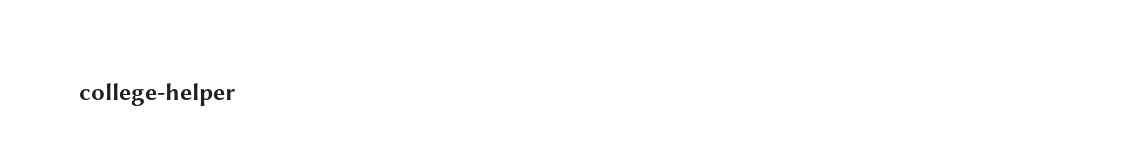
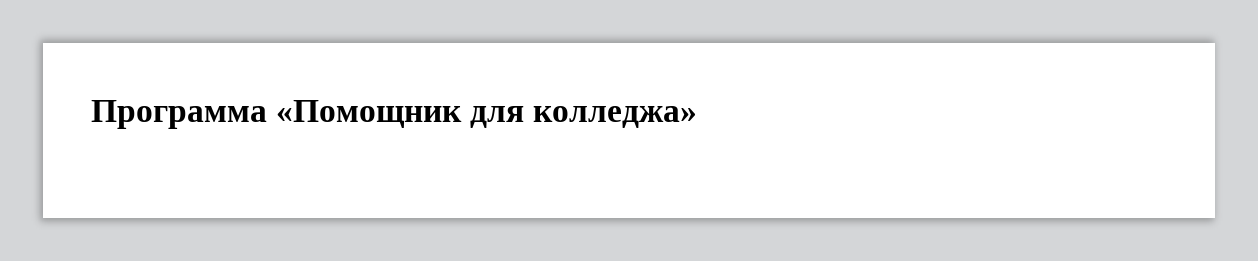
[79,83,235,106] college-helper -> [91,100,698,129] Программа «Помощник для колледжа»

